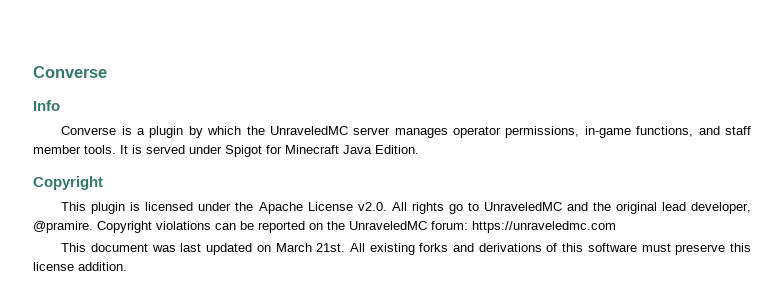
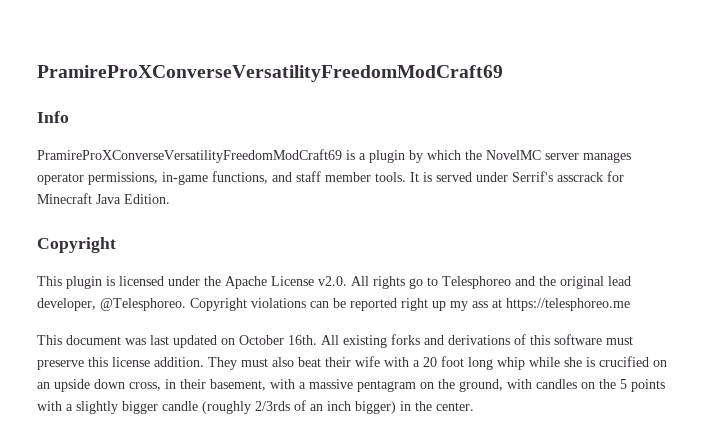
[33,66,107,78] Converse -> [37,65,503,82] PramireProXConverseVersatilityFreedomModCraft69
[61,126,117,135] Converse -> [37,149,342,163] PramireProXConverseVersatilityFreedomModCraft69
[269,126,348,135] UnraveledMC -> [486,150,541,160] NovelMC
[225,145,262,157] Spigot -> [512,171,603,182] Serrif's asscrack
[483,202,562,211] UnraveledMC -> [442,276,511,289] Telesphoreo
[33,221,93,233] @pramire. -> [100,298,186,311] @Telesphoreo.
[309,221,616,233] on the UnraveledMC forum: https://unraveledmc.com -> [401,298,630,311] right up my ass at https://telesphoreo.me
[275,243,346,252] March 21st. -> [239,335,317,345] October 16th.
(127, 266) none -> [208,356,667,370] [37,379,665,392] [37,400,474,414] They must also beat their wife with a 20 foot long whip while she is crucified on an upside down cross, in their basement, with a massive pentagram on the ground, with candles on the 5 points with a slightly bigger candle (roughly 2/3rds of an inch bigger) in the center.

